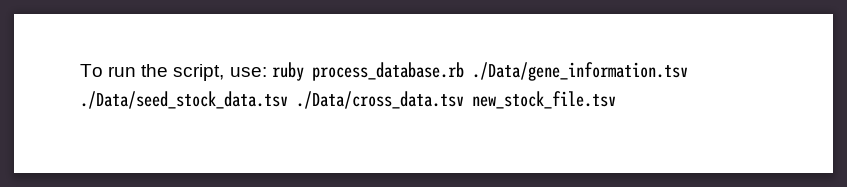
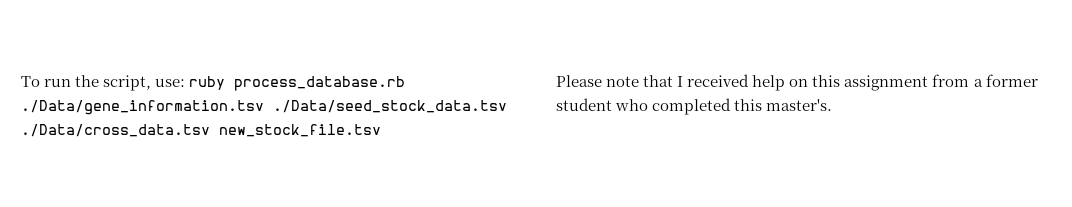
(616, 100) none -> [556,74,1038,91] [556,98,833,115] // Please note that I received help on this assignment from a former student who completed this master's.

